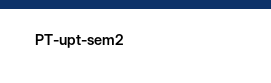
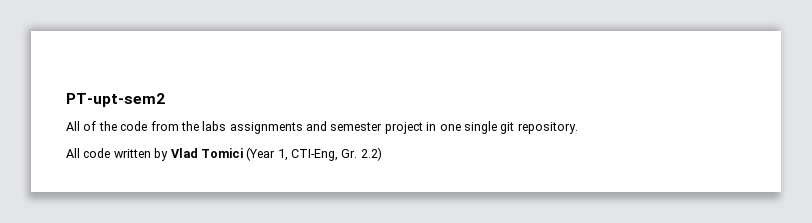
(124, 41) none -> [66,121,578,134] [66,147,382,161] // All of the code from the labs assignments and semester project in one single git repository. // All code written by Vlad Tomici (Year 1, CTI-Eng, Gr. 2.2)

